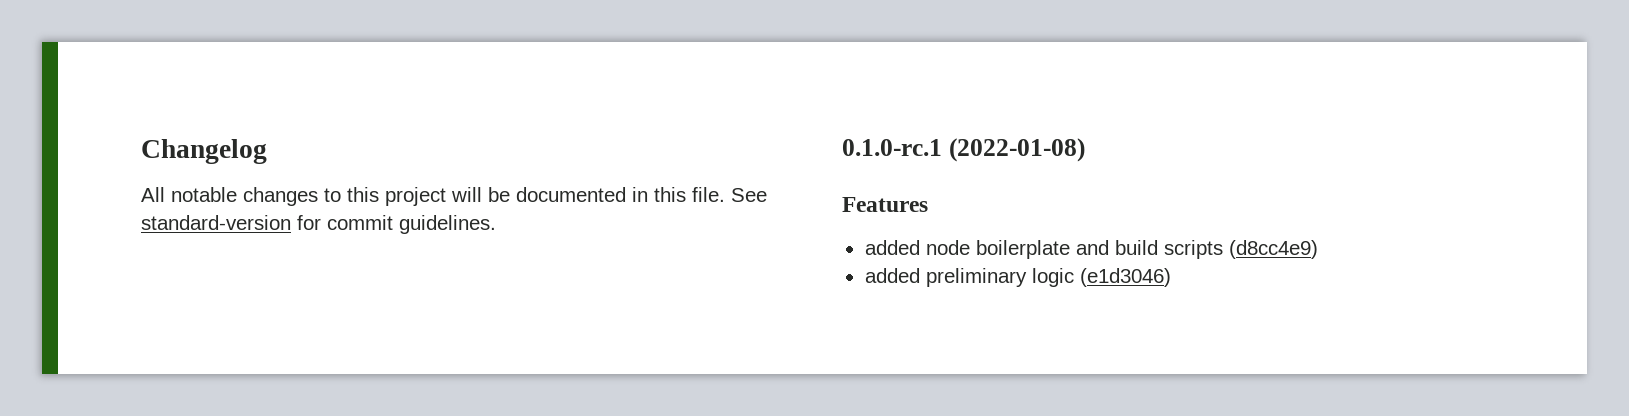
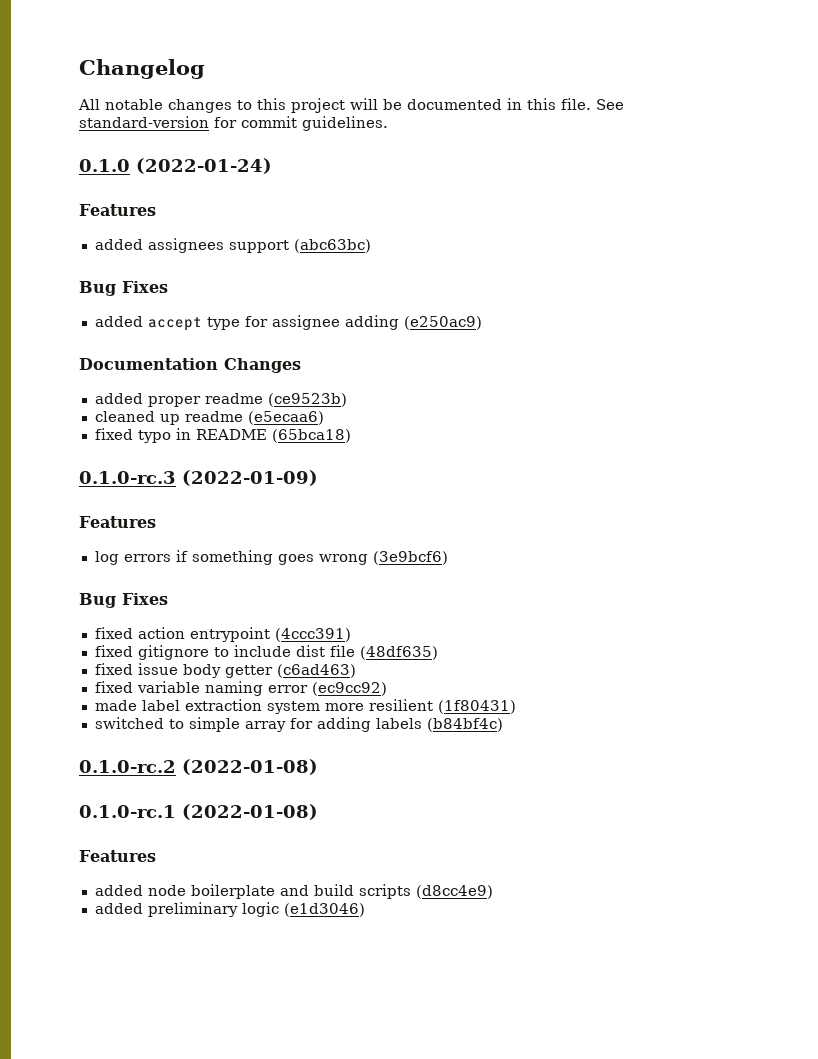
(496, 224) none -> [79,158,272,174] [79,204,156,216] [94,238,371,253] [79,281,168,296] [94,315,482,331] [79,358,301,373] [94,393,347,407] [94,411,324,425] [94,428,351,443] [79,470,318,486] [79,516,156,528] [94,550,448,565] [79,593,168,608] [94,627,351,642] [94,645,438,660] [94,663,356,678] [94,681,387,696] [94,699,516,714] [94,717,503,732] [79,759,318,775] // 0.1.0 (2022-01-24) // Features // added assignees support (abc63bc) // Bug Fixes // added accept type for assignee adding (e250ac9) // Documentation Changes // added proper readme (ce9523b) // cleaned up readme (e5ecaa6) // fixed typo in README (65bca18) // 0.1.0-rc.3 (2022-01-09) // Features // log errors if something goes wrong (3e9bcf6) // Bug Fixes // fixed action entrypoint (4ccc391) // fixed gitignore to include dist file (48df635) // fixed issue body getter (c6ad463) // fixed variable naming error (ec9cc92) // made label extraction system more resilient (1f80431) // switched to simple array for adding labels (b84bf4c) // 0.1.0-rc.2 (2022-01-08)

